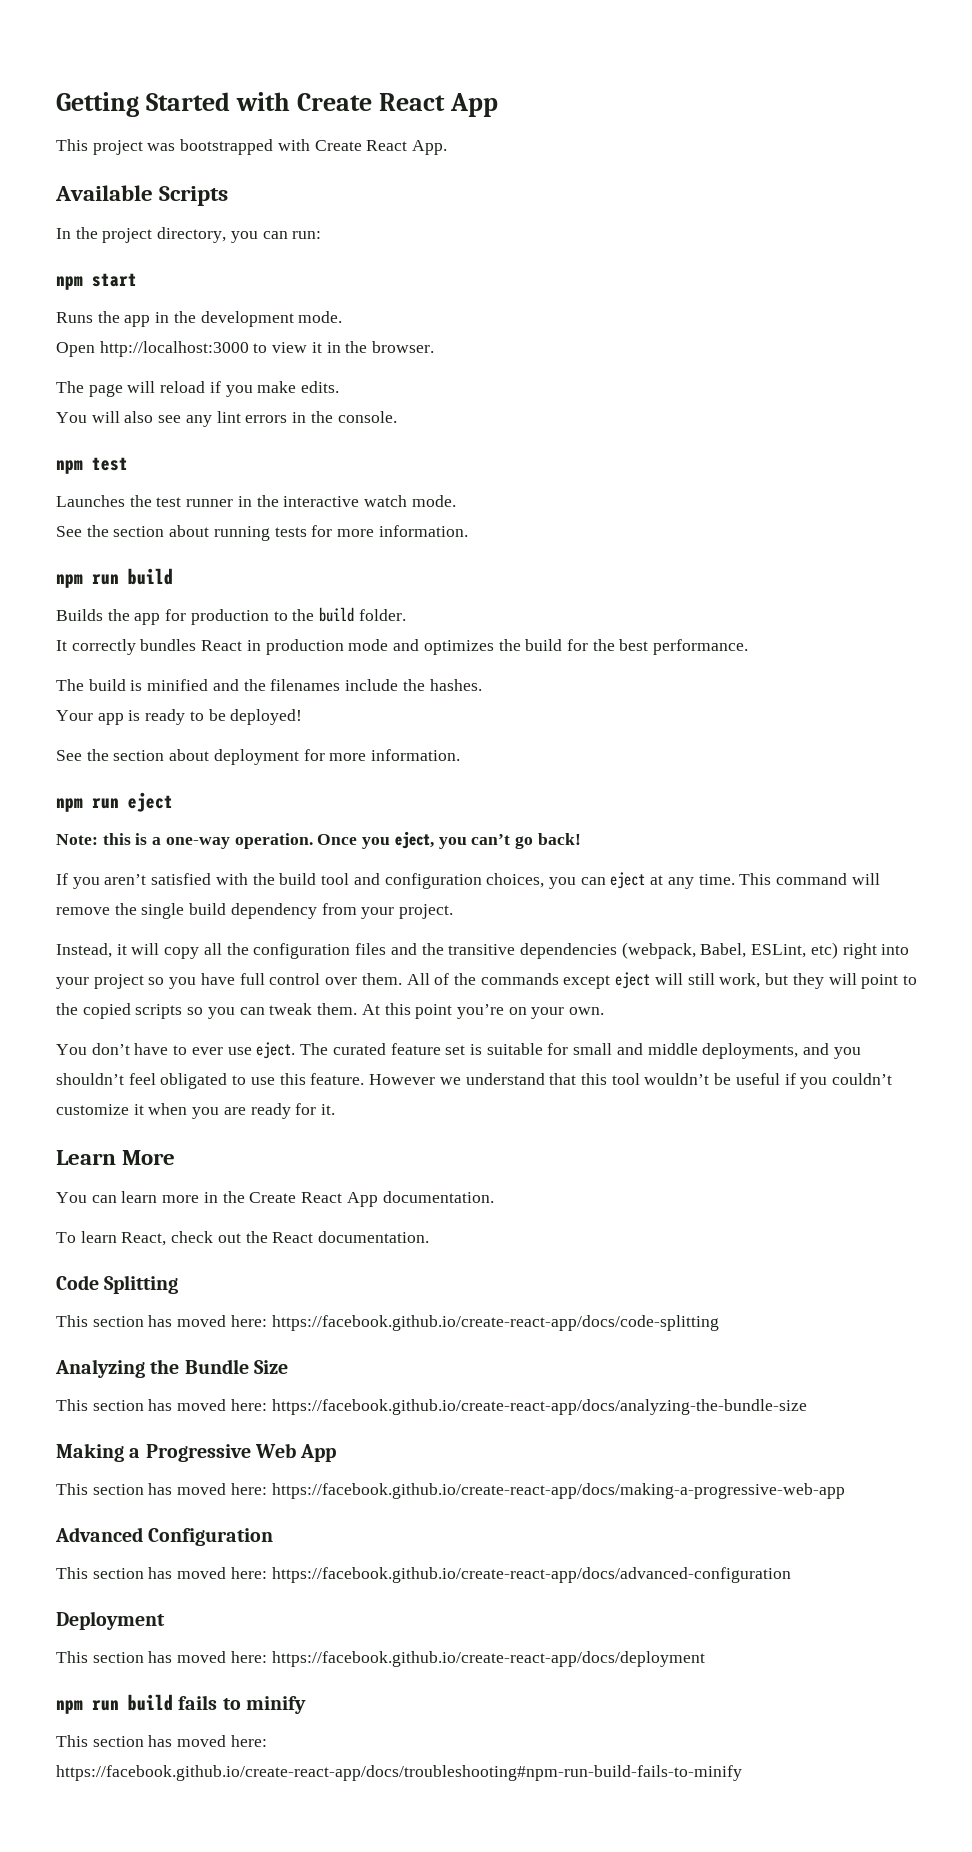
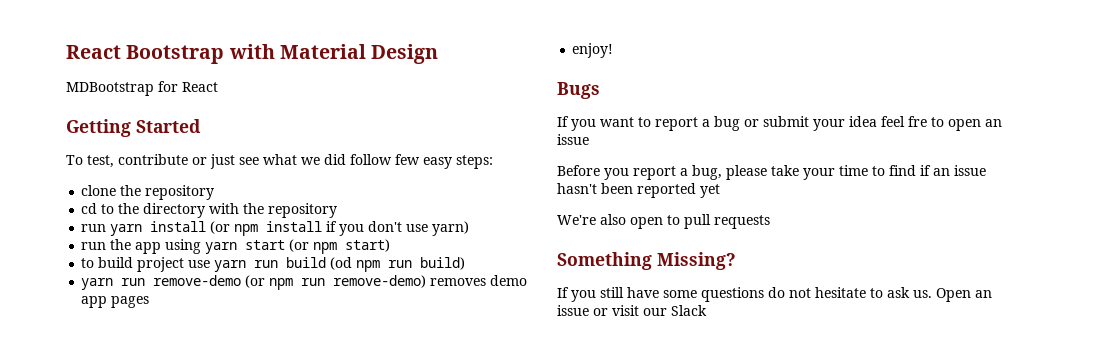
[56,92,499,117] [56,139,448,155] [55,185,229,206] [56,227,322,243] [56,273,137,290] [56,311,343,327] [56,341,435,357] [56,381,340,397] [56,411,397,427] [56,457,128,474] [56,495,456,507] [56,525,468,541] [56,568,173,588] [56,607,406,625] [56,639,749,655] [56,679,482,691] [56,709,303,725] [56,749,461,765] [56,792,173,812] [56,831,581,849] [56,872,880,889] [56,903,454,919] [56,942,910,959] [56,972,917,989] [56,1003,605,1019] [56,1042,861,1059] [56,1073,893,1089] [56,1103,336,1119] [56,1150,176,1165] [56,1191,494,1207] [56,1231,430,1246] [56,1275,179,1294] [56,1315,719,1331] [55,1359,288,1378] [56,1399,807,1415] [56,1443,337,1462] [56,1483,845,1499] [55,1527,274,1546] [56,1567,791,1583] [56,1611,165,1630] [56,1651,705,1667] [56,1694,306,1714] [56,1735,267,1747] [56,1765,742,1781] Getting Started with Create React App // This project was bootstrapped with Create React App. // Available Scripts // In the project directory, you can run: // npm start // Runs the app in the development mode. // Open http://localhost:3000 to view it in the browser. // The page will reload if you make edits. // You will also see any lint errors in the console. // npm test // Launches the test runner in the interactive watch mode. // See the section about running tests for more information. // npm run build // Builds the app for production to the build folder. // It correctly bundles React in production mode and optimizes the build for the best performance. // The build is minified and the filenames include the hashes. // Your app is ready to be deployed! // See the section about deployment for more information. // npm run eject // Note: this is a one-way operation. Once you eject, you can’t go back! // If you aren’t satisfied with the build tool and configuration choices, you can eject at any time. This command will remove the single build dependency from your project. // Instead, it will copy all the configuration files and the transitive dependencies (webpack, Babel, ESLint, etc) right into your project so you have full control over them. All of the commands except eject will still work, but they will point to the copied scripts so you can tweak them. At this point you’re on your own. // You don’t have to ever use eject. The curated feature set is suitable for small and middle deployments, and you shouldn’t feel obligated to use this feature. However we understand that this tool wouldn’t be useful if you couldn’t customize it when you are ready for it. // Learn More // You can learn more in the Create React App documentation. // To learn React, check out the React documentation. // Code Splitting // This section has moved here: https://facebook.github.io/create-react-app/docs/code-splitting // Analyzing the Bundle Size // This section has moved here: https://facebook.github.io/create-react-app/docs/analyzing-the-bundle-size // Making a Progressive Web App // This section has moved here: https://facebook.github.io/create-react-app/docs/making-a-progressive-web-app // Advanced Configuration // This section has moved here: https://facebook.github.io/create-react-app/docs/advanced-configuration // Deployment // This section has moved here: https://facebook.github.io/create-react-app/docs/deployment // npm run build fails to minify // This section has moved here: https://facebook.github.io/create-react-app/docs/troubleshooting#npm-run-build-fails-to-minify -> [66,44,439,64] [66,81,218,96] [66,119,201,137] [66,154,493,169] [81,185,215,200] [81,203,338,218] [81,221,470,236] [81,239,391,254] [81,257,466,272] [81,275,528,290] [81,296,150,308] [572,43,614,58] [557,82,600,99] [557,116,1002,131] [557,134,589,145] [557,165,986,180] [557,183,720,198] [557,214,770,229] [557,252,736,270] [557,287,992,302] [557,305,707,316] React Bootstrap with Material Design // MDBootstrap for React // Getting Started // To test, contribute or just see what we did follow few easy steps: // clone the repository // cd to the directory with the repository // run yarn install (or npm install if you don't use yarn) // run the app using yarn start (or npm start) // to build project use yarn run build (od npm run build) // yarn run remove-demo (or npm run remove-demo) removes demo app pages // enjoy! // Bugs // If you want to report a bug or submit your idea feel fre to open an issue // Before you report a bug, please take your time to find if an issue hasn't been reported yet // We're also open to pull requests // Something Missing? // If you still have some questions do not hesitate to ask us. Open an issue or visit our Slack

